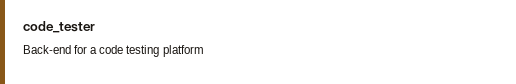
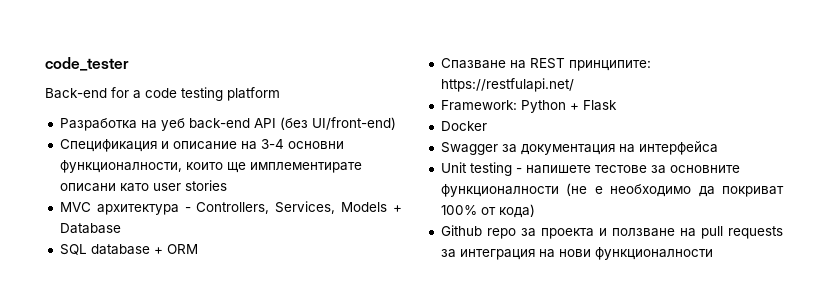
(204, 51) none -> [59,117,396,131] [59,139,344,152] [59,160,362,173] [59,180,227,192] [59,201,402,215] [59,223,121,234] [59,244,198,255] [440,58,651,71] [440,78,574,92] [440,100,617,113] [440,121,487,131] [440,141,718,155] [440,162,740,176] [440,183,784,197] [440,204,535,218] [440,225,783,239] [440,247,713,260] // Разработка на уеб back-end API (без UI/front-end) // Спецификация и описание на 3-4 основни функционалности, които ще имплементирате описани като user stories // MVC архитектура - Controllers, Services, Models + Database // SQL database + ORM // Спазване на REST принципите: https://restfulapi.net/ // Framework: Python + Flask // Docker // Swagger за документация на интерфейса // Unit testing - напишете тестове за основните функционалности (не е необходимо да покриват 100% от кода) // Github repo за проекта и ползване на pull requests за интеграция на нови функционалности

